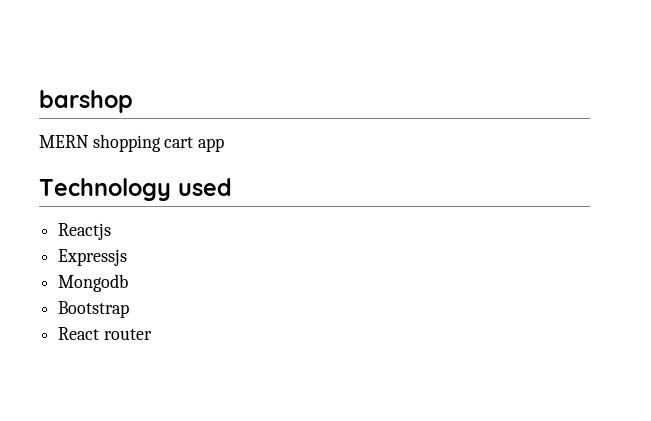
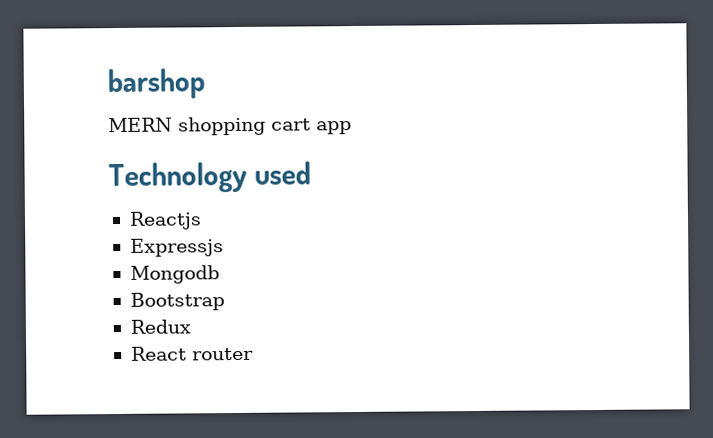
(130, 309) none -> [129,319,191,334] // Redux

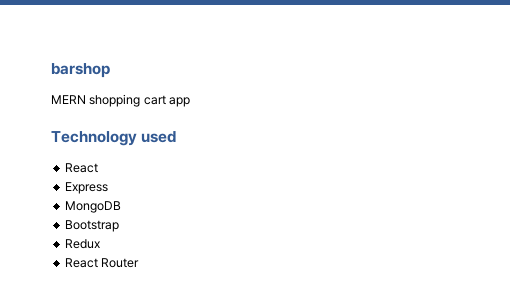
[128,211,202,230] [129,238,224,257] [129,265,220,284] Reactjs // Expressjs // Mongodb -> [64,163,98,173] [64,182,108,194] [64,201,121,213] React // Express // MongoDB
[191,347,254,361] router -> [101,258,140,268] Router

